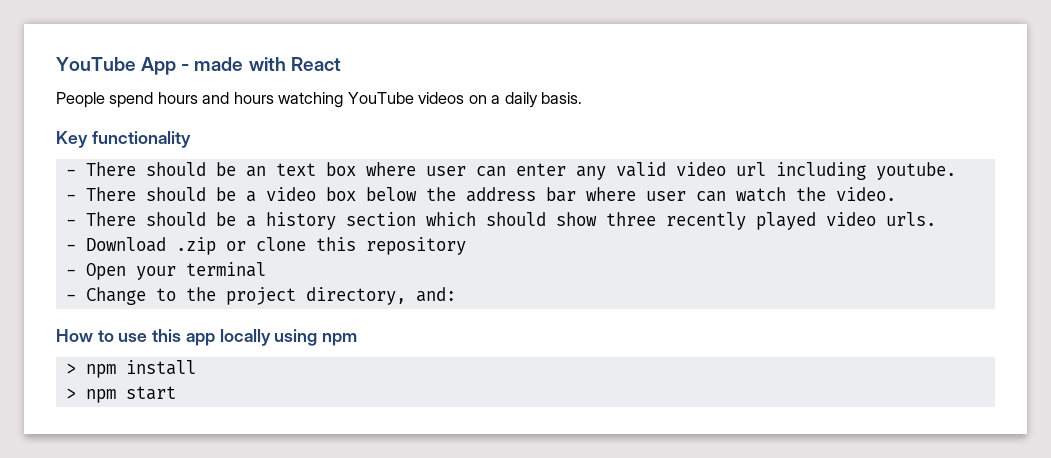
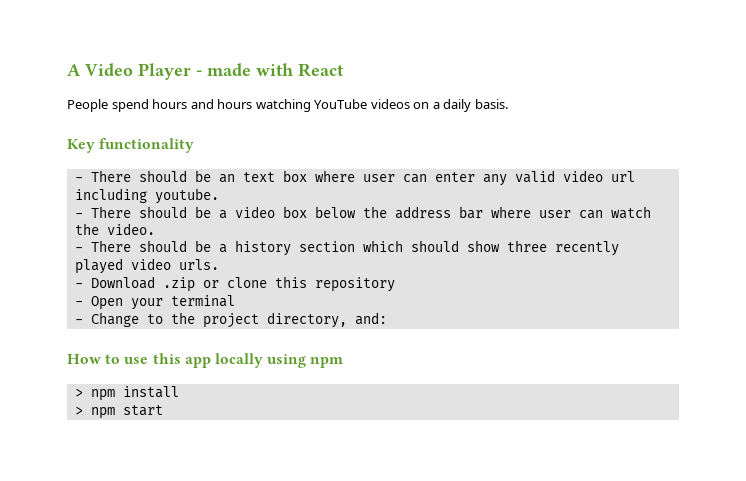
[56,57,177,75] YouTube App -> [67,63,191,80] A Video Player

